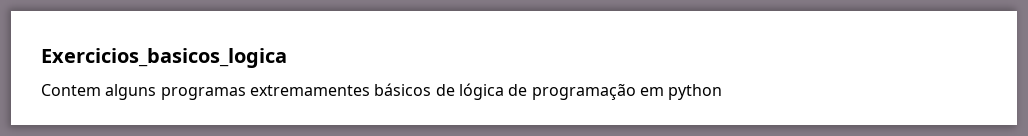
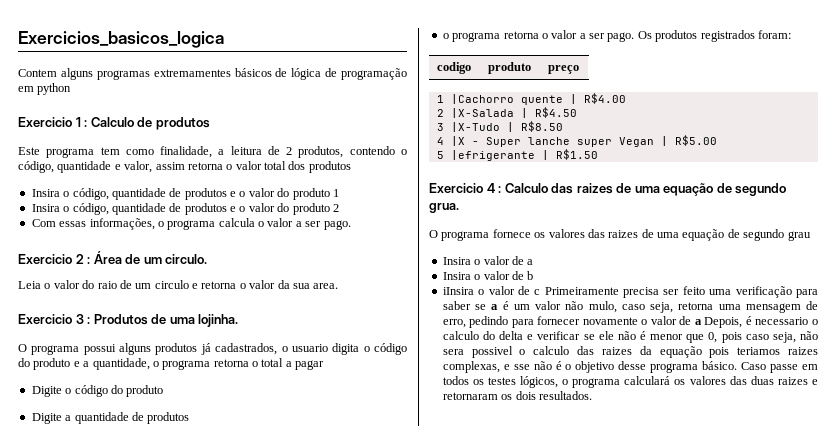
(723, 92) none -> [18,117,210,130] [18,146,407,158] [18,161,351,173] [31,188,339,200] [31,203,339,215] [31,218,351,230] [18,251,208,264] [18,280,339,289] [18,314,239,327] [18,343,408,355] [18,358,325,370] [31,385,164,397] [31,412,190,424] [442,30,791,42] [437,62,472,74] [488,62,532,74] [548,65,580,74] [436,93,626,105] [436,107,577,118] [436,121,563,132] [436,135,717,147] [436,149,598,161] [429,183,787,196] [429,203,459,213] [429,229,811,241] [442,256,534,265] [442,271,534,280] [442,286,818,298] [442,301,818,313] [442,316,818,328] [442,331,818,343] [442,346,818,358] [442,361,818,373] [442,376,818,388] [442,391,592,400] // Exercicio 1 : Calculo de produtos // Este programa tem como finalidade, a leitura de 2 produtos, contendo o código, quantidade e valor, assim retorna o valor total dos produtos // Insira o código, quantidade de produtos e o valor do produto 1 // Insira o código, quantidade de produtos e o valor do produto 2 // Com essas informações, o programa calcula o valor a ser pago. // Exercicio 2 : Área de um circulo. // Leia o valor do raio de um circulo e retorna o valor da sua area. // Exercicio 3 : Produtos de uma lojinha. // O programa possui alguns produtos já cadastrados, o usuario digita o código do produto e a quantidade, o programa retorna o total a pagar // Digite o código do produto // Digite a quantidade de produtos // o programa retorna o valor a ser pago. Os produtos registrados foram: // codigo | produto | preço // 1 |Cachorro quente | R$4.00 // 2 |X-Salada | R$4.50 // 3 |X-Tudo | R$8.50 // 4 |X - Super lanche super Vegan | R$5.00 // 5 |efrigerante | R$1.50 // Exercicio 4 : Calculo das raizes de uma equação de segundo grua. // O programa fornece os valores das raizes de uma equação de segundo grau // Insira o valor de a // Insira o valor de b // iInsira o valor de c Primeiramente precisa ser feito uma verificação para saber se a é um valor não mulo, caso seja, retorna uma mensagem de erro, pedindo para fornecer novamente o valor de a Depois, é necessario o calculo do delta e verificar se ele não é menor que 0, pois caso seja, não sera possivel o calculo das raizes da equação pois teriamos raizes complexas, e sse não é o objetivo desse programa básico. Caso passe em todos os testes lógicos, o programa calculará os valores das duas raizes e retornaram os dois resultados.

